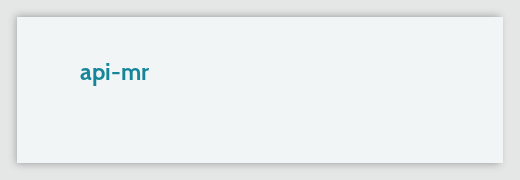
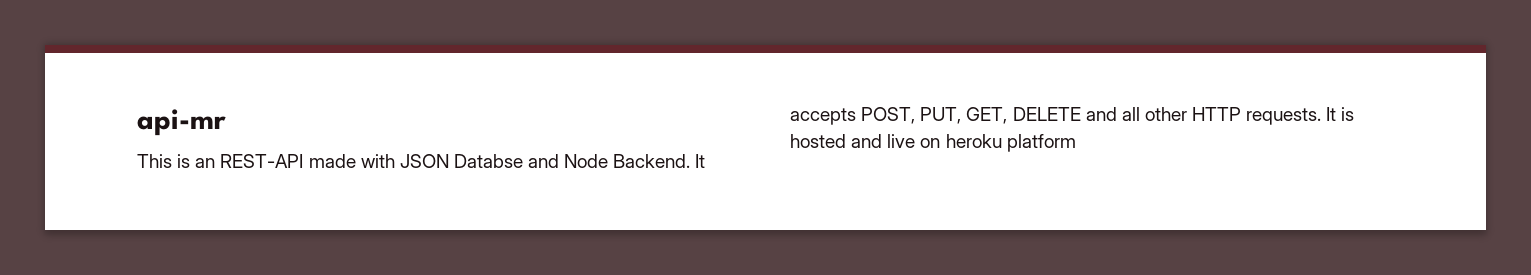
(150, 74) none -> [137,154,706,168] [790,107,1355,125] [790,134,1076,152] // This is an REST-API made with JSON Databse and Node Backend. It accepts POST, PUT, GET, DELETE and all other HTTP requests. It is hosted and live on heroku platform

